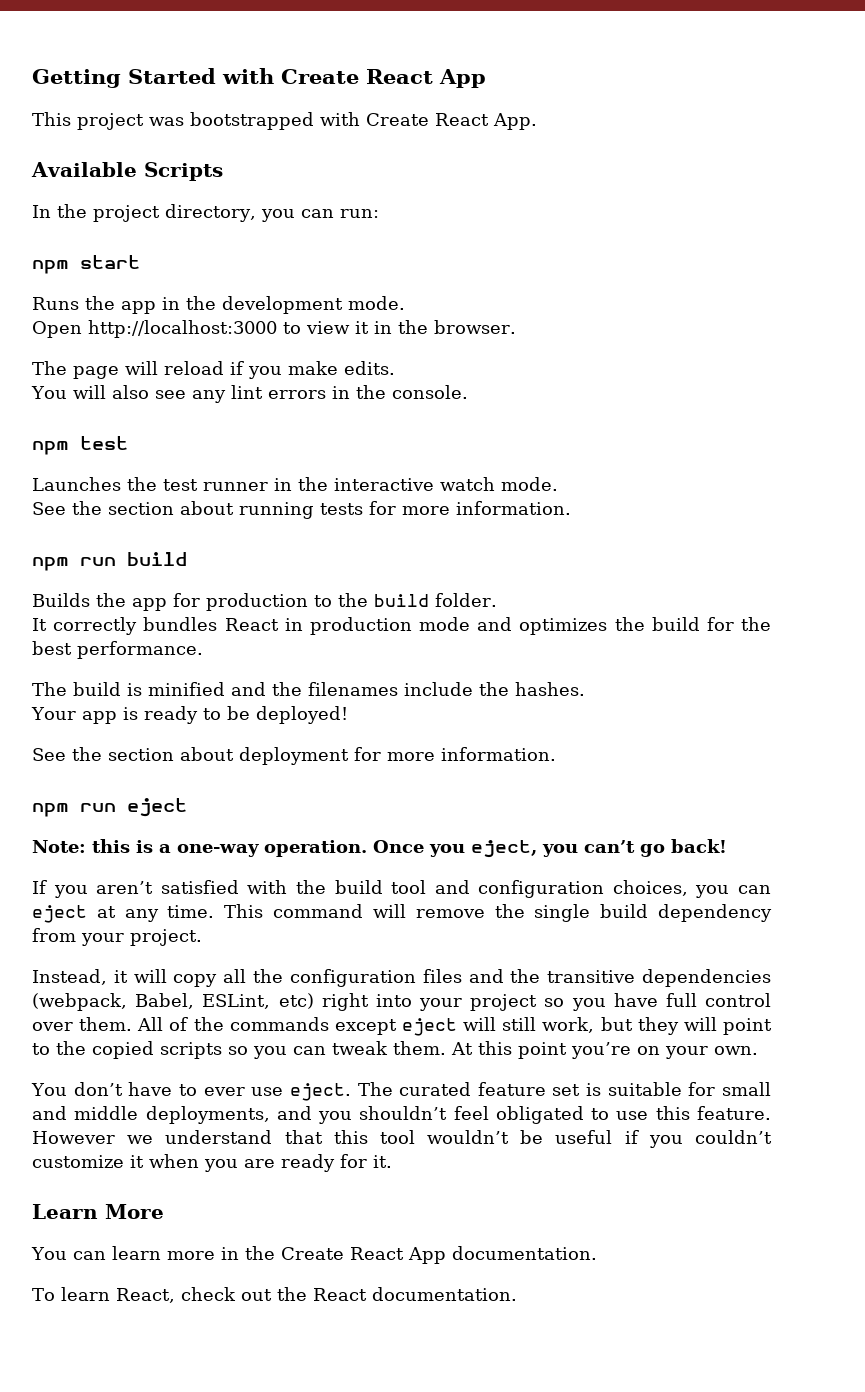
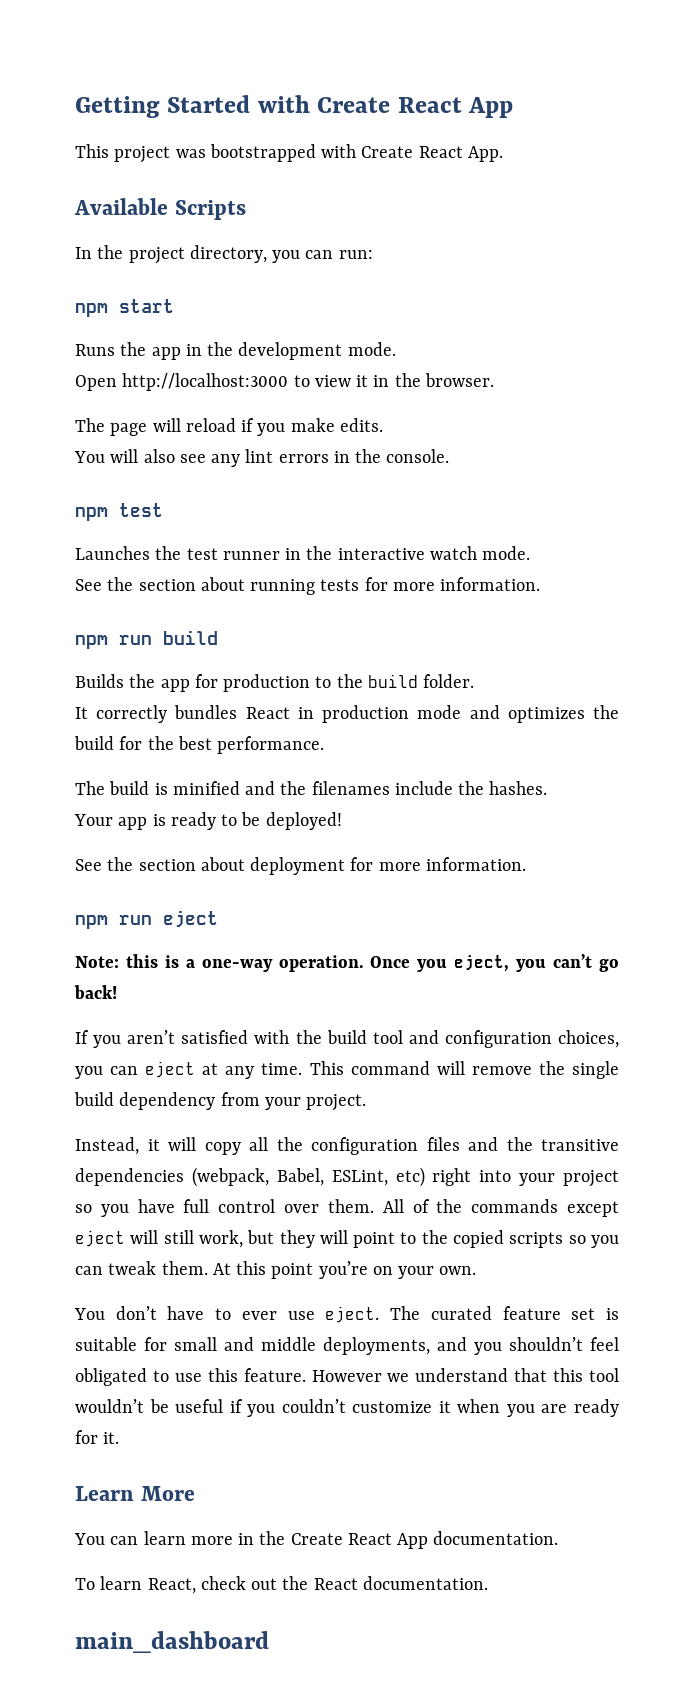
(517, 1294) none -> [75,1631,269,1653] // main_dashboard

